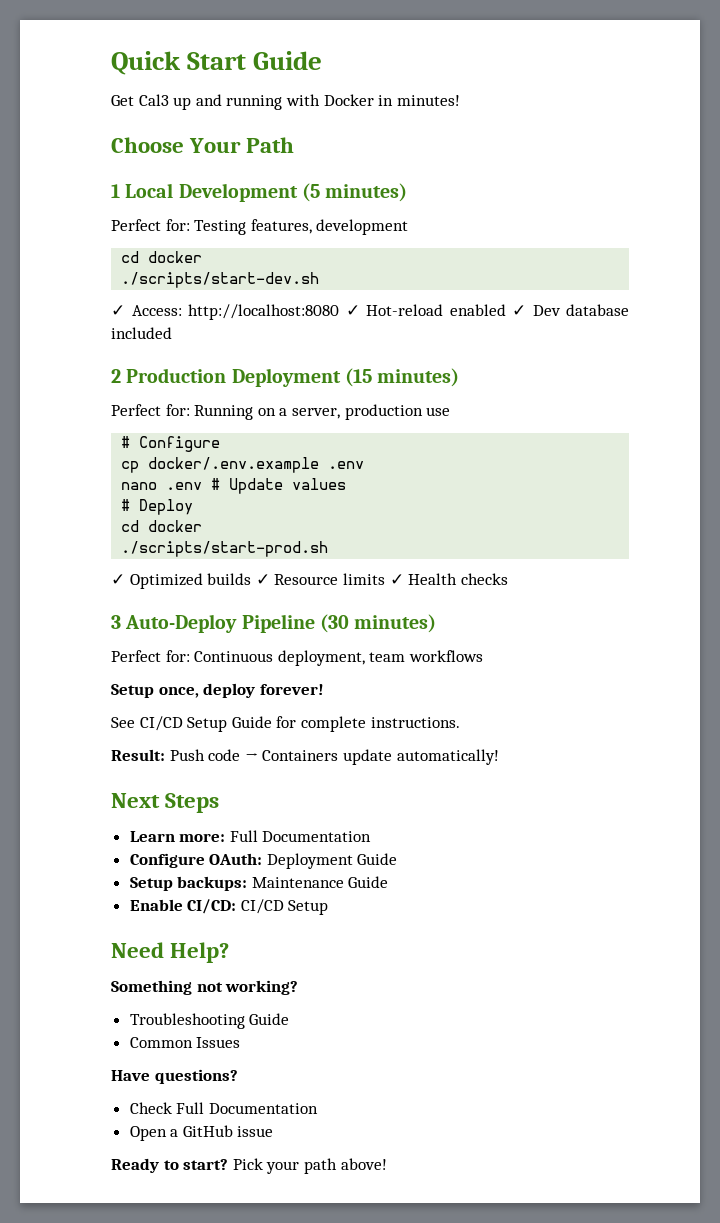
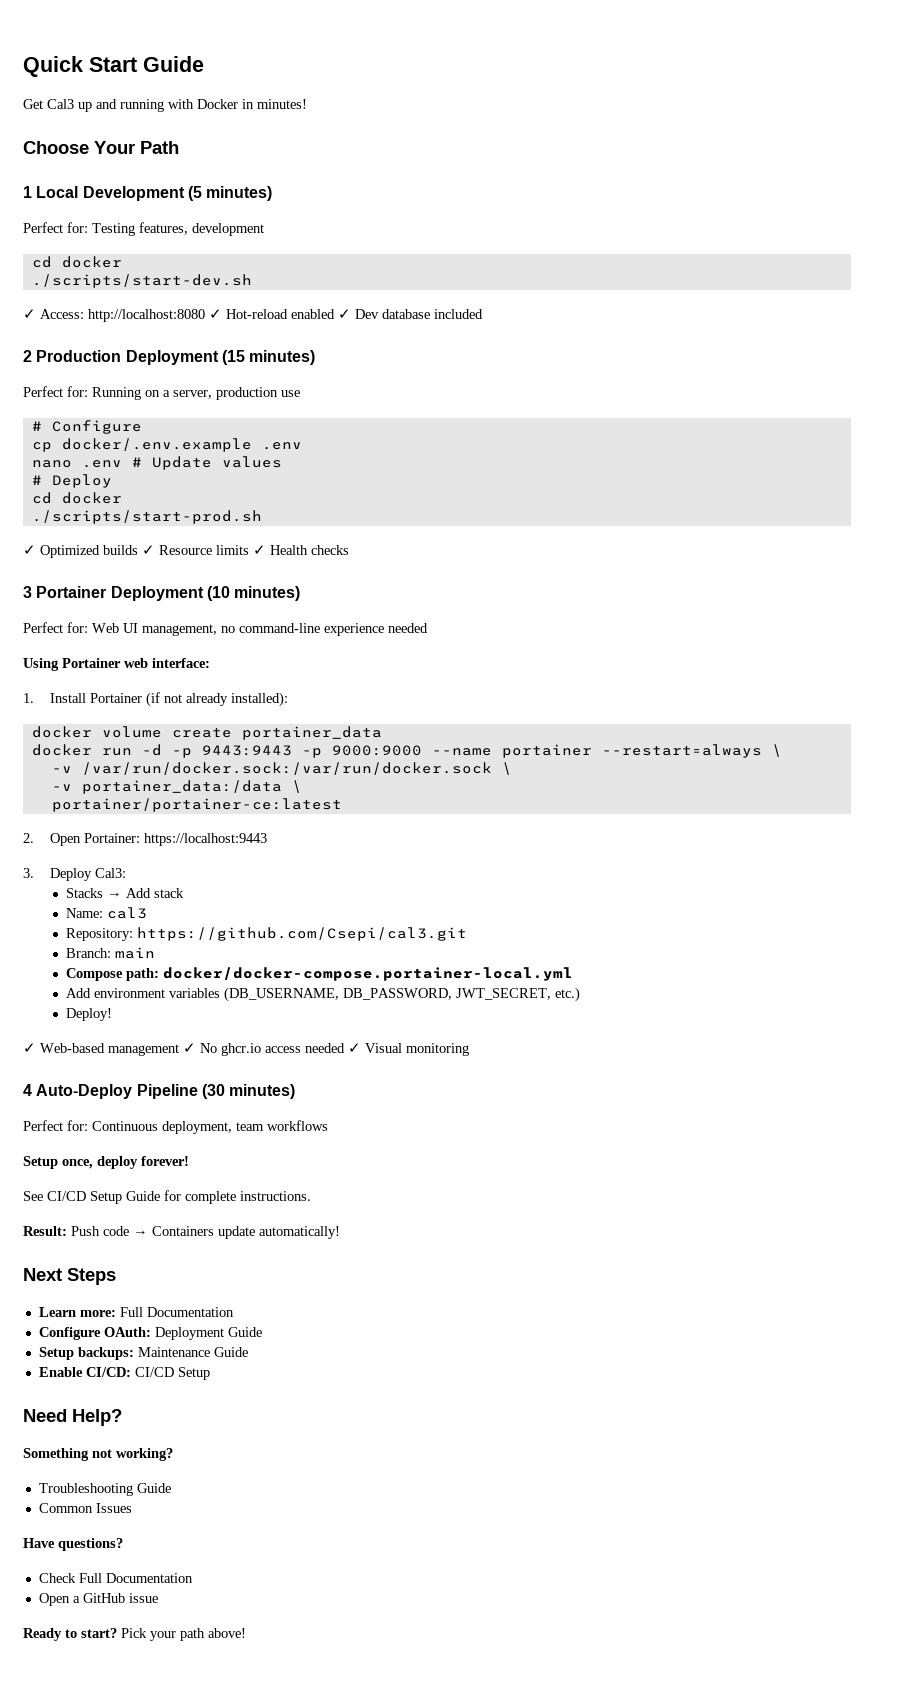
(121, 622) none -> [36,586,301,601] [23,622,428,636] [23,658,210,671] [23,692,289,707] [31,726,382,740] [31,744,782,758] [51,762,512,775] [51,780,302,794] [51,798,342,812] [23,833,268,846] [23,868,127,881] [66,888,185,898] [66,907,148,919] [66,927,468,941] [66,947,156,959] [66,967,574,981] [66,987,581,1002] [66,1008,113,1021] [23,1043,469,1056] [23,1084,32,1096] Portainer Deployment (10 minutes) // Perfect for: Web UI management, no command-line experience needed // Using Portainer web interface: // 1. Install Portainer (if not already installed): // docker volume create portainer_data // docker run -d -p 9443:9443 -p 9000:9000 --name portainer --restart=always \ // -v /var/run/docker.sock:/var/run/docker.sock \ // -v portainer_data:/data \ // portainer/portainer-ce:latest // 2. Open Portainer: https://localhost:9443 // 3. Deploy Cal3: // Stacks → Add stack // Name: cal3 // Repository: https://github.com/Csepi/cal3.git // Branch: main // Compose path: docker/docker-compose.portainer-local.yml // Add environment variables (DB_USERNAME, DB_PASSWORD, JWT_SECRET, etc.) // Deploy! // ✓ Web-based management ✓ No ghcr.io access needed ✓ Visual monitoring // 4

